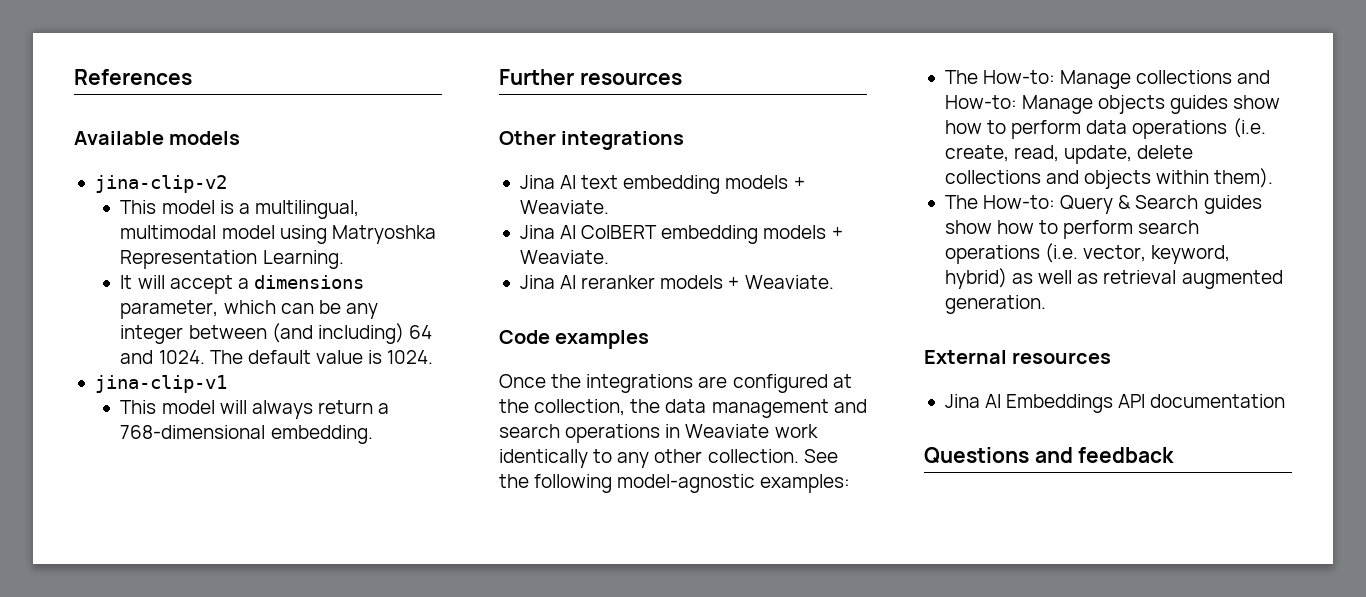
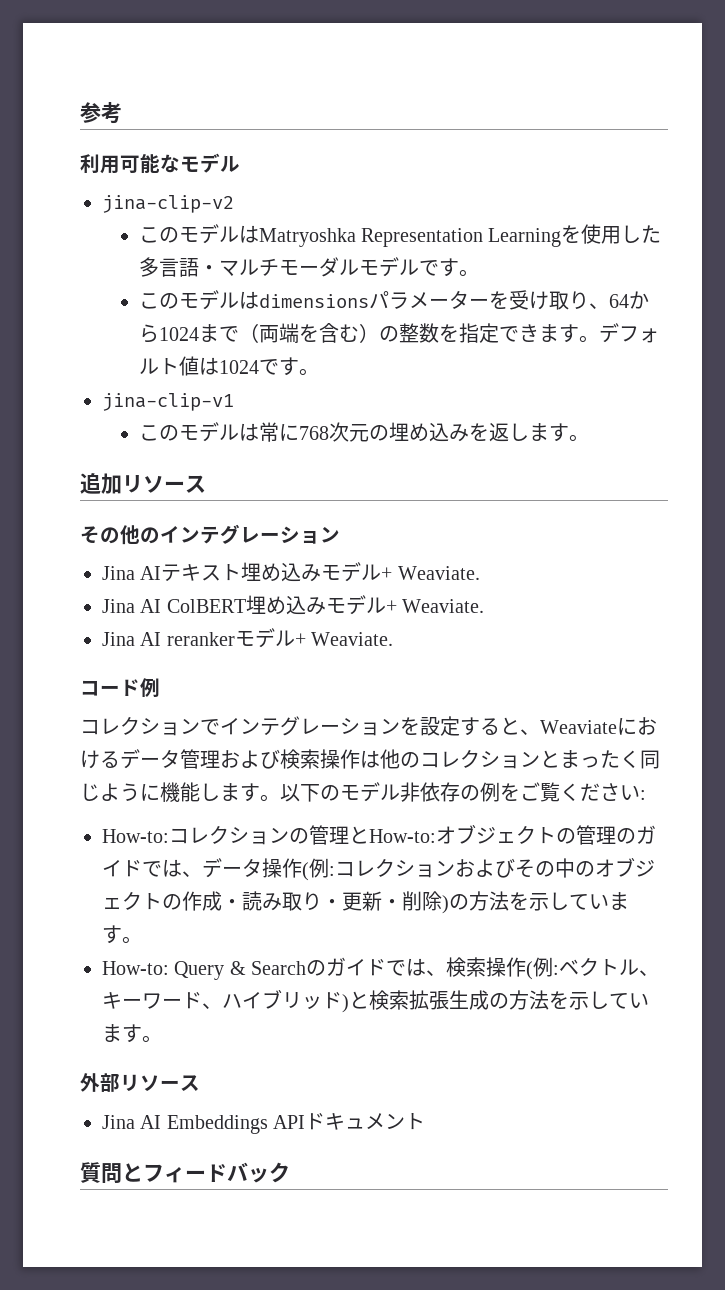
[74,69,192,85] [74,131,241,145] [94,175,227,193] [120,200,359,219] [120,225,436,244] [120,250,344,269] [120,275,364,294] [120,300,378,319] [120,323,432,344] [120,350,434,364] [94,375,227,393] [120,400,390,419] [120,425,373,444] [499,69,682,85] [499,131,685,150] [519,175,789,194] References // Available models // jina-clip-v2 // This model is a multilingual, multimodal model using Matryoshka Representation Learning. // It will accept a dimensions parameter, which can be any integer between (and including) 64 and 1024. The default value is 1024. // jina-clip-v1 // This model will always return a 768-dimensional embedding. // Further resources // Other integrations // Jina AI text embedding models -> [80,102,122,124] [80,153,240,174] [102,195,234,213] [138,224,662,247] [138,257,479,277] [138,290,649,310] [138,323,659,343] [138,356,319,376] [102,393,234,411] [138,422,589,442] [80,473,206,494] [80,524,340,545] [102,562,382,582] 参考 // 利用可能なモデル // jina-clip-v2 // このモデルはMatryoshka Representation Learningを使用した多言語・マルチモーダルモデルです。 // このモデルはdimensionsパラメーターを受け取り、64から1024まで（両端を含む）の整数を指定できます。デフォルト値は1024です。 // jina-clip-v1 // このモデルは常に768次元の埋め込みを返します。 // 追加リソース // その他のインテグレーション // Jina AIテキスト埋め込みモデル
[661,225,827,244] embedding models -> [245,595,386,615] 埋め込みモデル
[660,275,834,289] [499,330,650,349] [499,374,852,393] [499,399,867,418] [499,424,818,443] [499,449,838,468] [499,474,851,493] [944,70,1271,89] [944,95,1281,114] [944,118,1266,139] [944,145,1194,164] [944,168,1274,189] [944,195,1262,214] [944,220,1200,239] [944,243,1231,264] [944,268,1283,289] [944,295,1046,314] [924,350,1112,364] [944,394,1286,413] [924,447,1175,464] models + Weaviate. // Code examples // Once the integrations are configured at the collection, the data management and search operations in Weaviate work identically to any other collection. See the following model-agnostic examples: // The How-to: Manage collections and How-to: Manage objects guides show how to perform data operations (i.e. create, read, update, delete collections and objects within them). // The How-to: Query & Search guides show how to perform search operations (i.e. vector, keyword, hybrid) as well as retrieval augmented generation. // External resources // Jina AI Embeddings API documentation // Questions and feedback -> [234,628,394,648] [80,678,160,697] [80,716,657,736] [80,749,660,769] [80,782,646,802] [102,824,656,845] [102,857,655,881] [102,891,629,914] [102,925,142,944] [102,957,660,980] [102,989,649,1013] [102,1024,162,1043] [80,1073,200,1092] [102,1113,426,1134] [80,1162,290,1183] モデル+ Weaviate. // コード例 // コレクションでインテグレーションを設定すると、Weaviateにおけるデータ管理および検索操作は他のコレクションとまったく同じように機能します。以下のモデル非依存の例をご覧ください: // How-to:コレクションの管理とHow-to:オブジェクトの管理のガイドでは、データ操作(例:コレクションおよびその中のオブジェクトの作成・読み取り・更新・削除)の方法を示しています。 // How-to: Query & Searchのガイドでは、検索操作(例:ベクトル、キーワード、ハイブリッド)と検索拡張生成の方法を示しています。 // 外部リソース // Jina AI Embeddings APIドキュメント // 質問とフィードバック

